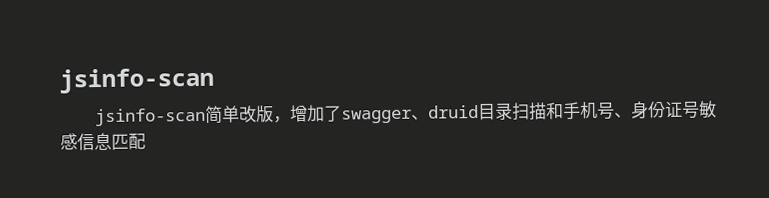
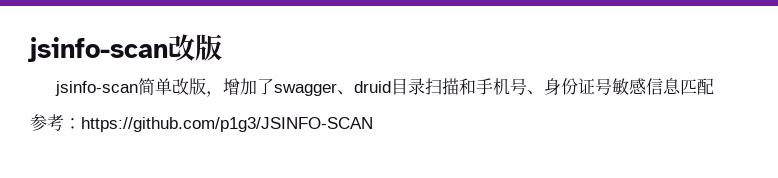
[59,67,214,94] jsinfo-scan -> [28,34,222,62] jsinfo-scan改版
(146, 141) none -> [30,114,373,132] // 参考：https://github.com/p1g3/JSINFO-SCAN

